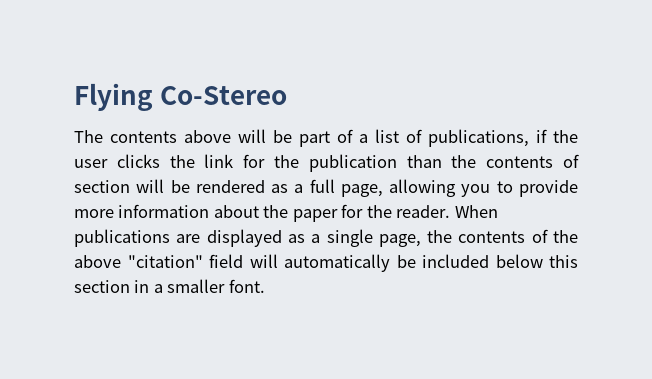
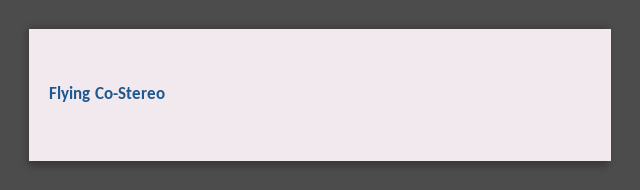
[74,129,578,147] [74,154,580,172] [74,179,578,197] [74,204,498,222] [74,229,578,247] [74,254,578,272] [74,279,265,293] // The contents above will be part of a list of publications, if the user clicks the link for the publication than the contents of section will be rendered as a full page, allowing you to provide more information about the paper for the reader. When publications are displayed as a single page, the contents of the above "citation" field will automatically be included below this section in a smaller font. -> (165, 93) none

